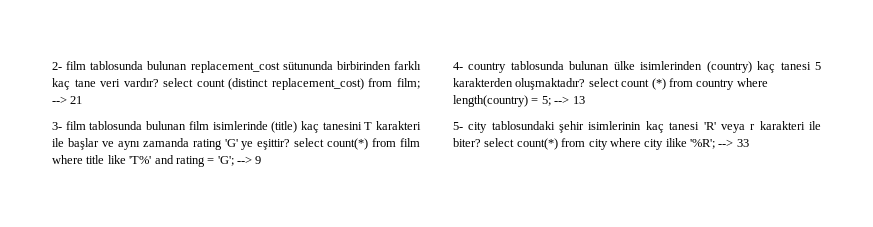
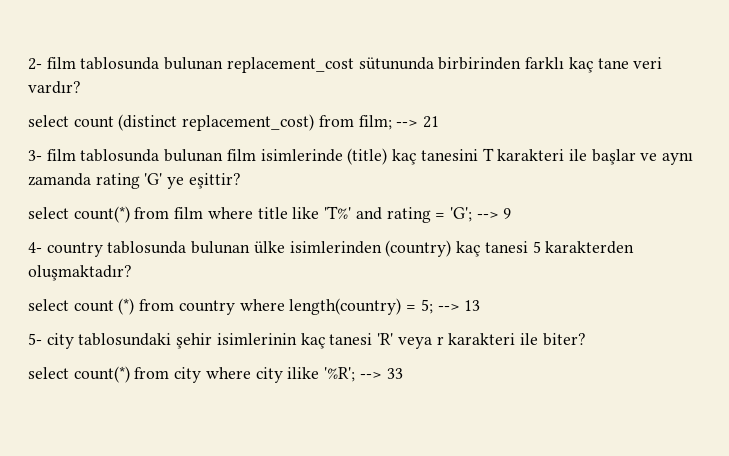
(159, 82) none -> (81, 87) //
(291, 144) none -> (241, 181) //
(586, 84) none -> (132, 273) //
(481, 142) none -> (586, 339) //

